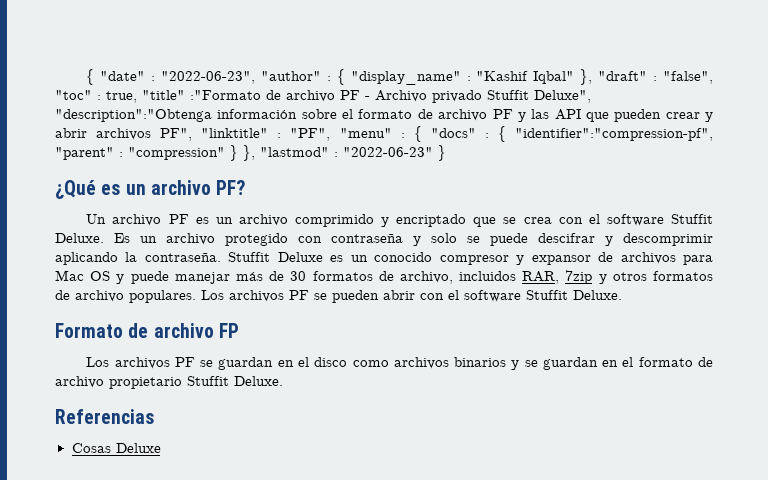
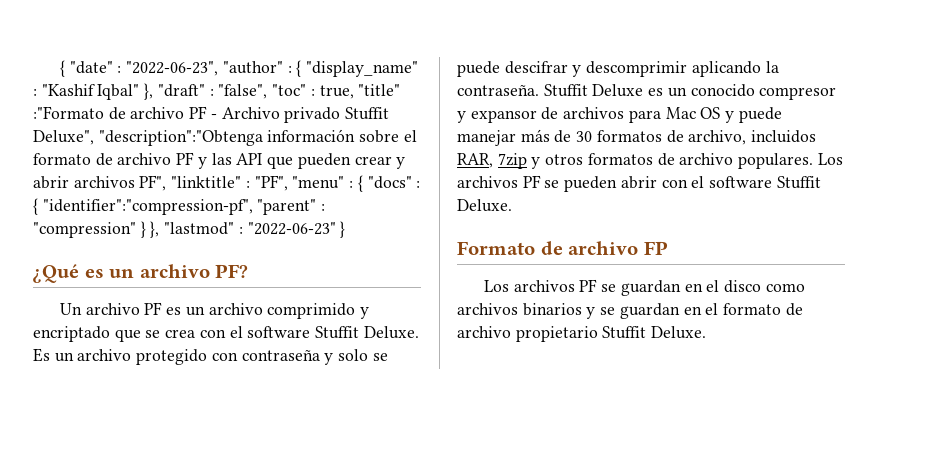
[55,409,154,424] [71,443,161,453] // Referencias // Cosas Deluxe -> (707, 332) none

